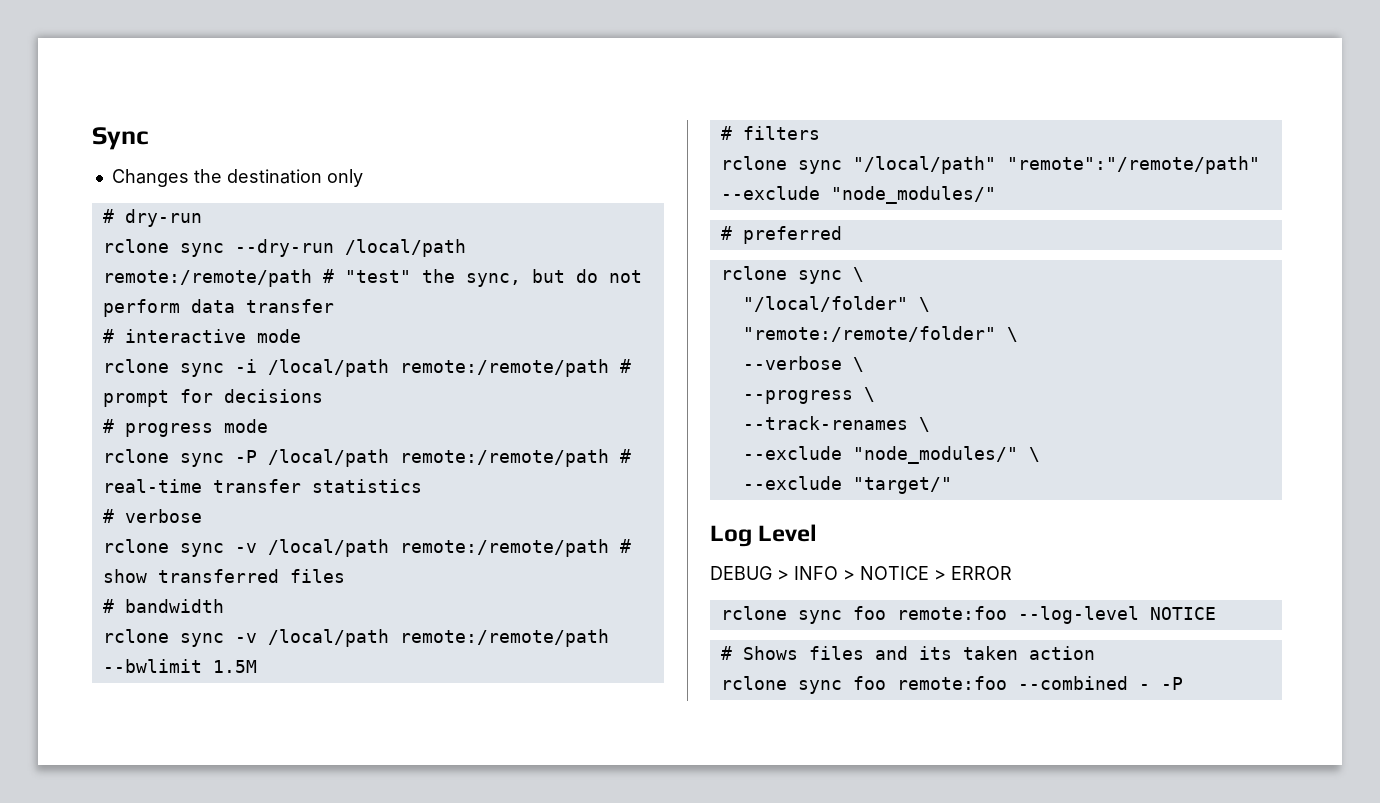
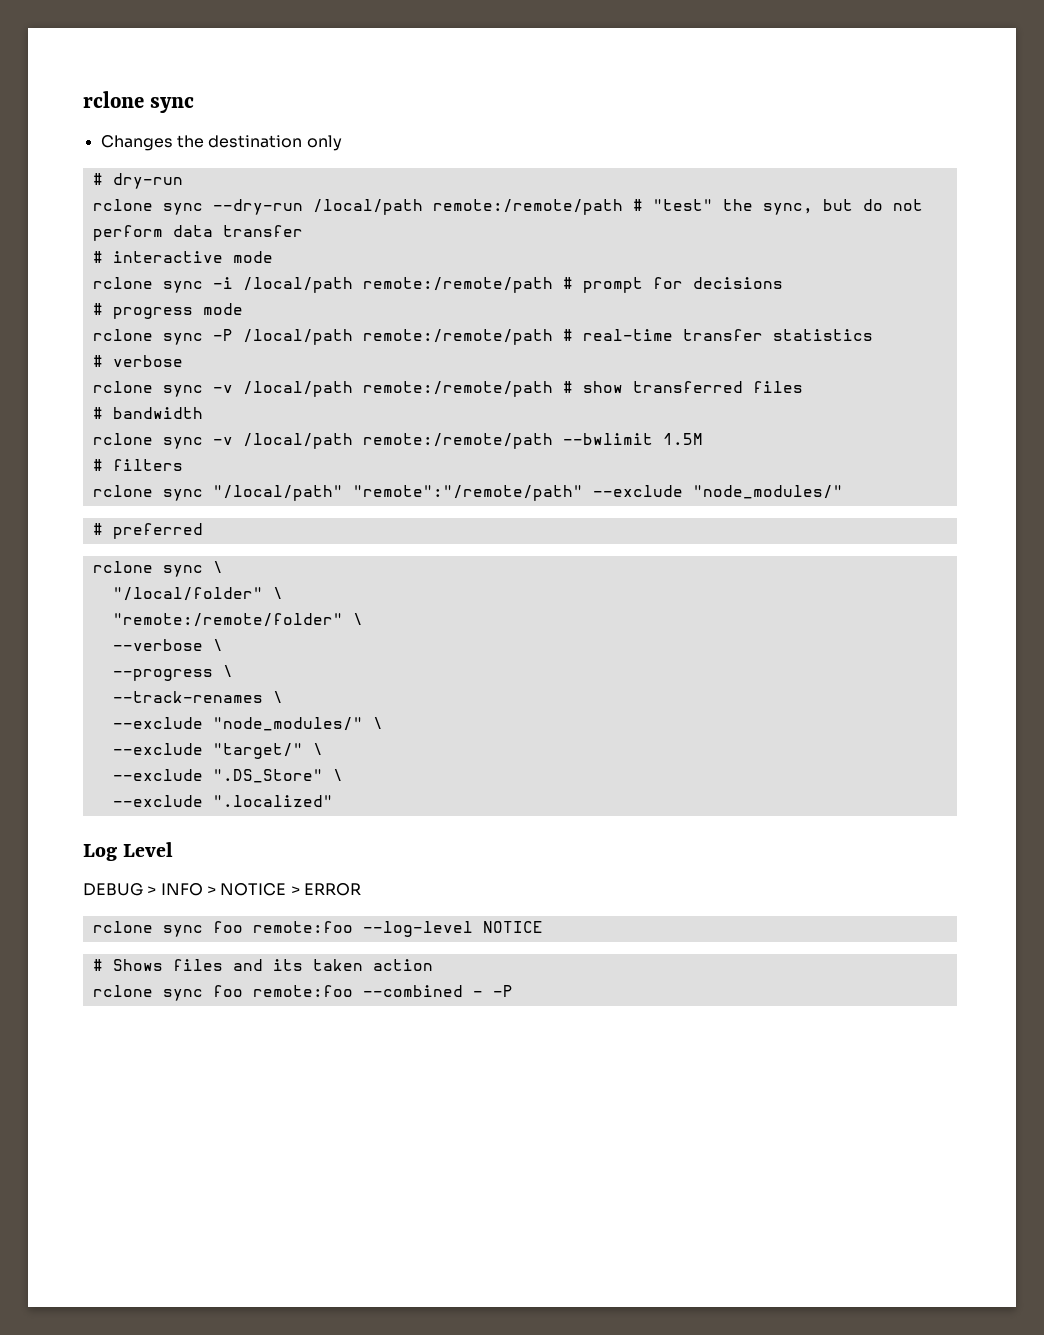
[92,127,148,150] Sync -> [83,91,195,113] rclone sync
(952, 485) none -> [312,743,323,755] [112,769,343,783] [112,795,333,807] \ // --exclude ".DS_Store" \ // --exclude ".localized"

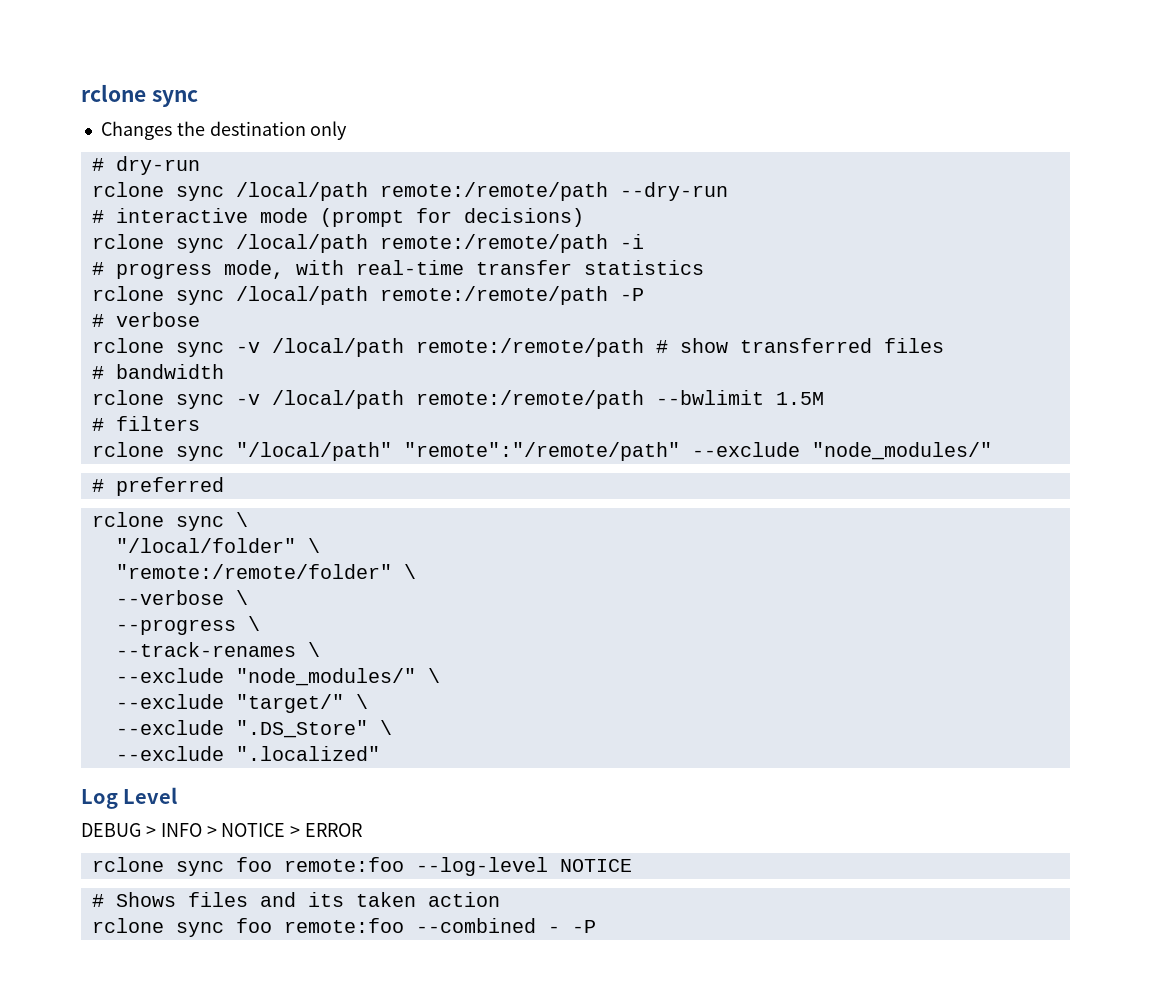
[212,199,923,215] [92,225,303,241] --dry-run /local/path remote:/remote/path # "test" the sync, but do not perform data transfer -> [235,182,728,201] /local/path remote:/remote/path --dry-run
[92,277,783,293] [92,303,243,319] [92,329,873,345] // rclone sync -i /local/path remote:/remote/path # prompt for decisions // # progress mode // rclone sync -P /local/path remote:/remote/path # real-time transfer statistics -> [319,208,584,227] [91,234,644,253] [91,260,704,279] [91,286,644,305] (prompt for decisions) // rclone sync /local/path remote:/remote/path -i // # progress mode, with real-time transfer statistics // rclone sync /local/path remote:/remote/path -P

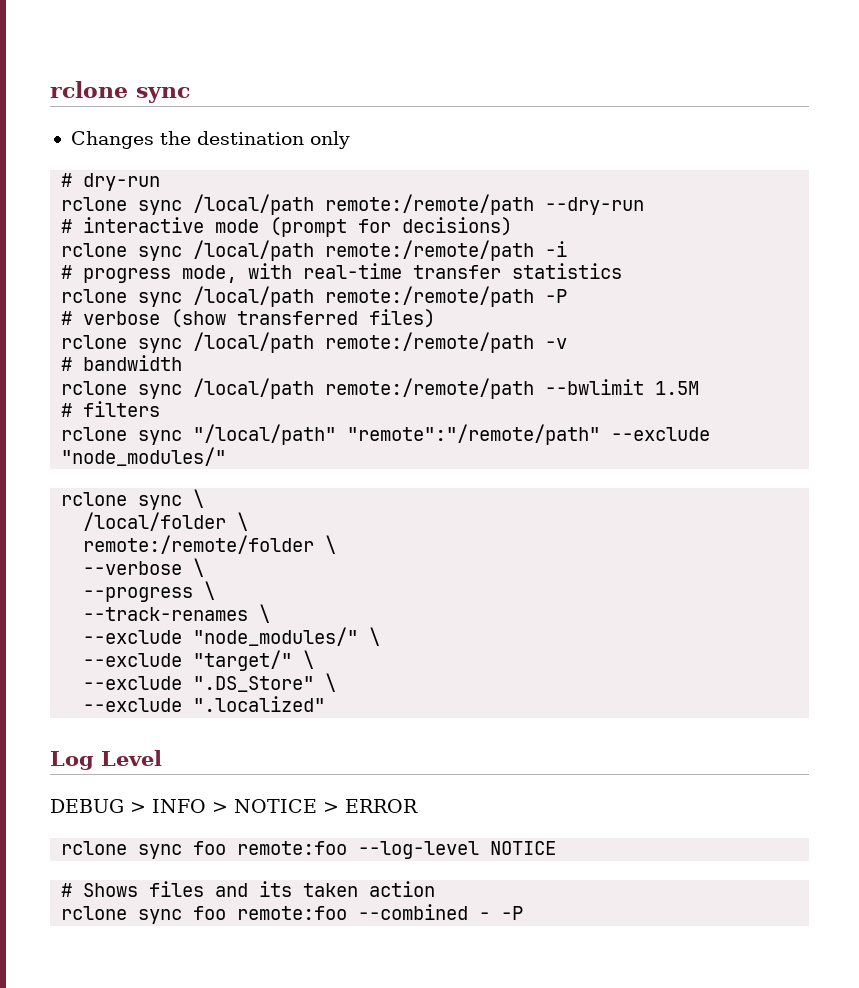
[91,338,944,357] // rclone sync -v /local/path remote:/remote/path # show transferred files -> [171,309,436,328] [61,332,568,353] (show transferred files) // rclone sync /local/path remote:/remote/path -v
[235,394,260,405] -v -> (183, 391) none
[91,477,224,496] // # preferred -> (227, 456) none
[115,538,320,553] [115,564,392,579] "/local/folder" \ // "remote:/remote/folder" -> [83,512,249,531] [83,535,315,554] /local/folder \ // remote:/remote/folder

